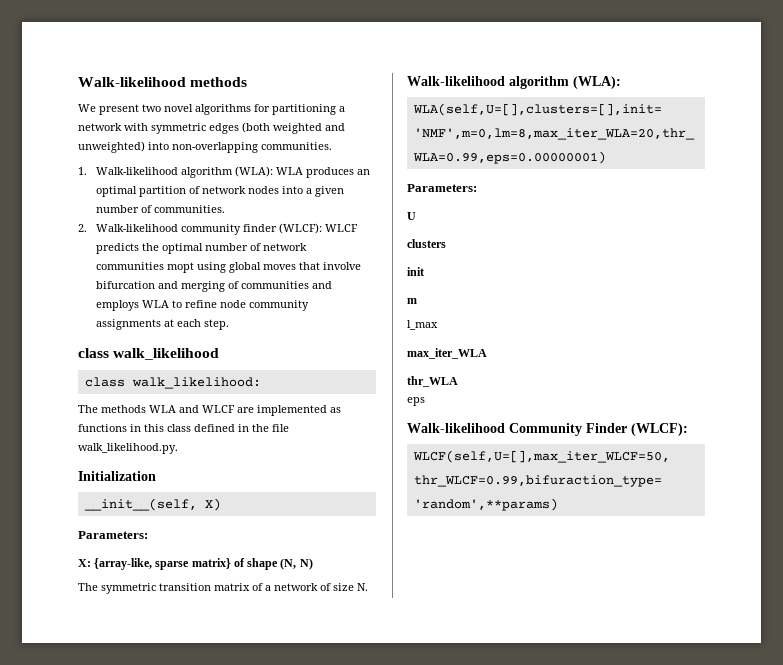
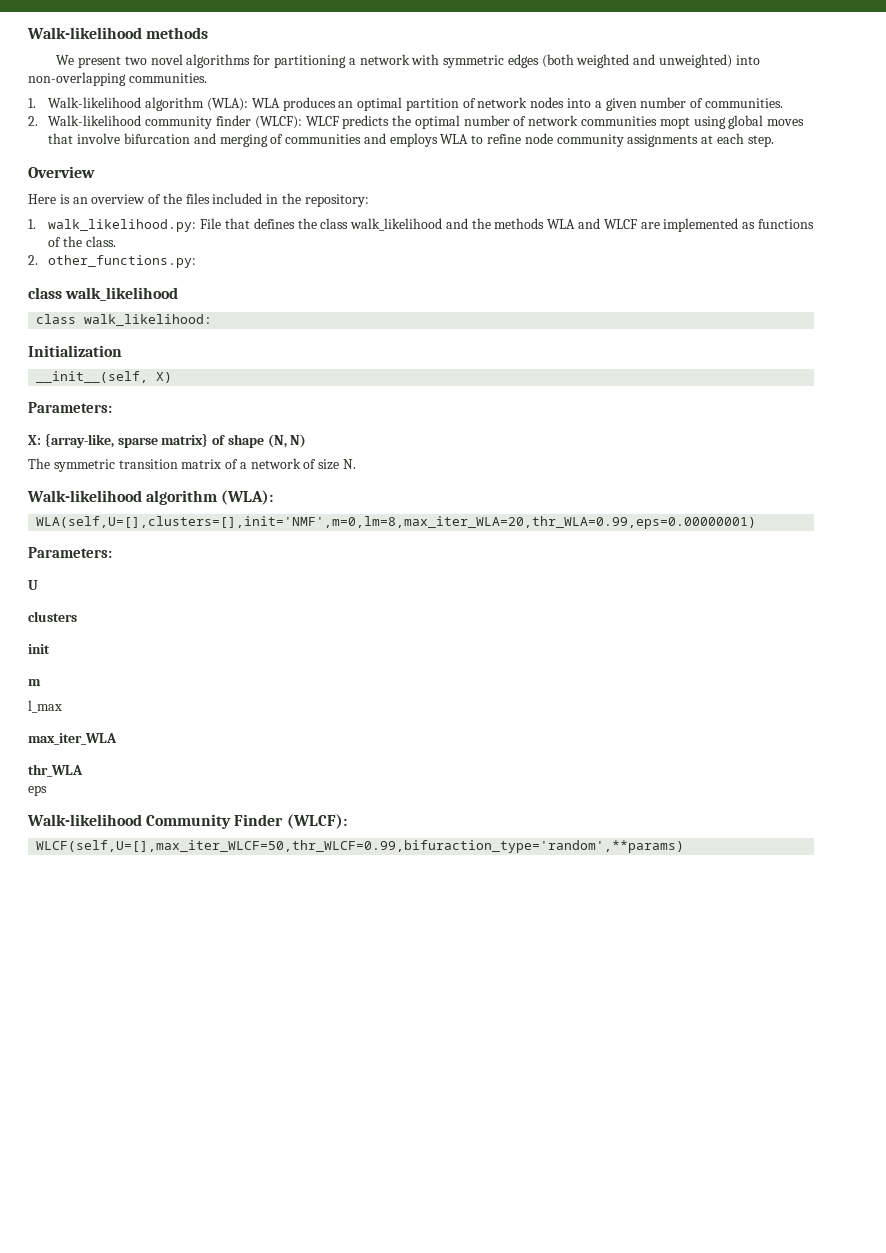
[78,348,220,360] [84,377,261,389] [78,405,98,413] class walk_likelihood // class walk_likelihood: // The -> [28,166,95,178] [28,193,369,207] [28,218,491,232] Overview // Here is an overview of the files included in the repository: // 1. walk_likelihood.py: File that defines the class walk_likelihood and the
[130,424,289,432] [78,443,178,454] in this class defined in the file walk_likelihood.py. -> [48,236,116,247] [28,255,197,268] [28,287,179,301] [36,314,213,326] of the class. // 2. other_functions.py: // class walk_likelihood // class walk_likelihood:

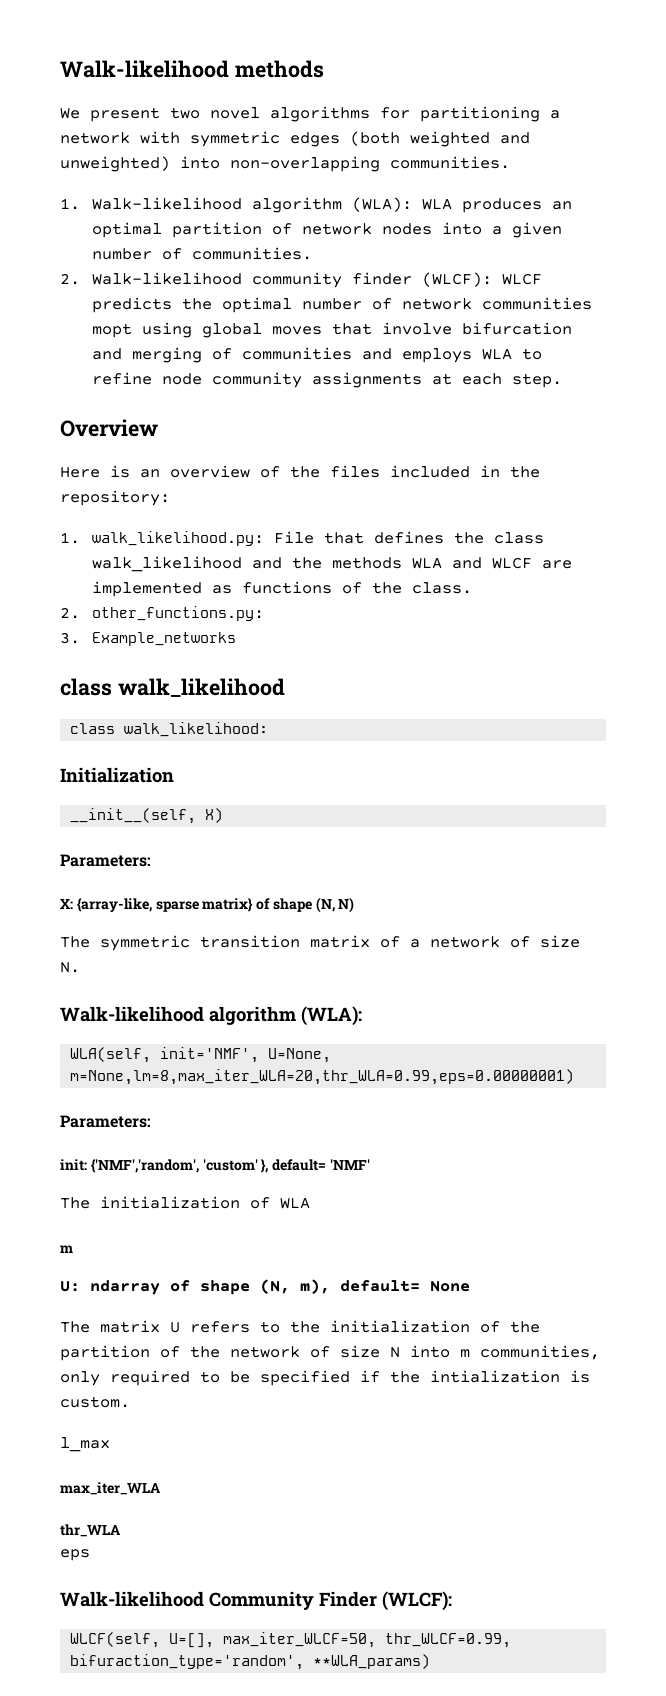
(197, 261) none -> [60,632,236,646] // 3. Example_networks
[36,516,757,529] [28,547,112,558] [28,580,38,590] [28,611,77,622] [28,644,50,654] [28,679,41,686] WLA(self,U=[],clusters=[],init='NMF',m=0,lm=8,max_iter_WLA=20,thr_WLA=0.99,eps=0.00000001) // Parameters: // U // clusters // init // m -> [70,1047,332,1063] [70,1069,575,1085] [60,1115,151,1128] [60,1159,370,1173] [60,1196,310,1209] [60,1245,73,1253] [60,1279,470,1295] [60,1320,540,1333] [60,1345,600,1361] [60,1370,590,1386] [60,1396,130,1408] WLA(self, init='NMF', U=None, m=None,lm=8,max_iter_WLA=20,thr_WLA=0.99,eps=0.00000001) // Parameters: // init: {'NMF','random', 'custom' }, default= 'NMF' // The initialization of WLA // m // U: ndarray of shape (N, m), default= None // The matrix U refers to the initialization of the partition of the network of size N into m communities, only required to be specified if the intialization is custom.
[36,840,685,853] WLCF(self,U=[],max_iter_WLCF=50,thr_WLCF=0.99,bifuraction_type='random',**params) -> [70,1632,512,1648] [70,1654,431,1670] WLCF(self, U=[], max_iter_WLCF=50, thr_WLCF=0.99, bifuraction_type='random', **WLA_params)

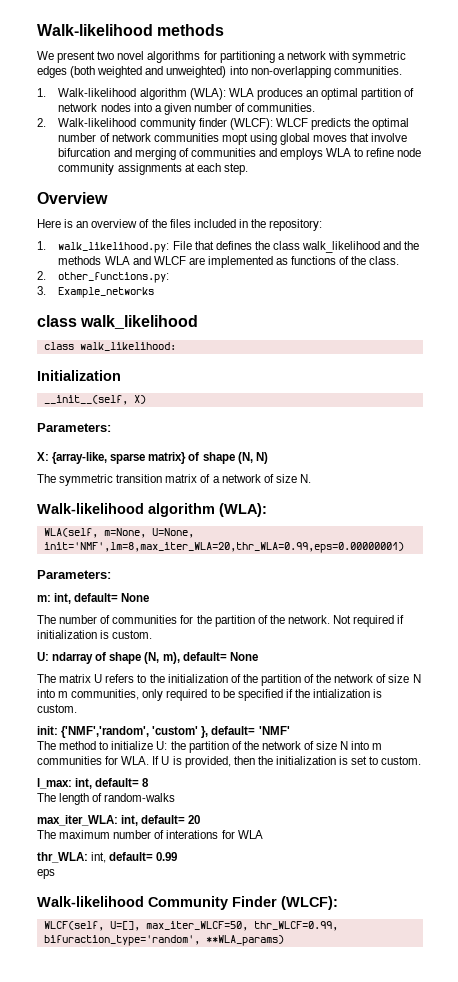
[160,1047,332,1063] [70,1069,575,1085] [60,1115,151,1128] [60,1159,370,1173] [60,1196,310,1209] [60,1245,73,1253] init='NMF', U=None, m=None,lm=8,max_iter_WLA=20,thr_WLA=0.99,eps=0.00000001) // Parameters: // init: {'NMF','random', 'custom' }, default= 'NMF' // The initialization of WLA // m -> [103,528,194,538] [43,542,404,553] [37,570,111,579] [37,593,150,604] [37,615,405,627] [37,630,153,639] m=None, U=None, init='NMF',lm=8,max_iter_WLA=20,thr_WLA=0.99,eps=0.00000001) // Parameters: // m: int, default= None // The number of communities for the partition of the network. Not required if initialization is custom.
[60,1437,110,1452] [60,1482,161,1495] [60,1524,121,1537] l_max // max_iter_WLA // thr_WLA -> [37,726,290,738] [37,741,383,753] [37,756,422,768] [37,778,150,789] [37,793,176,805] [37,815,201,826] [37,830,263,839] [37,852,178,863] init: {'NMF','random', 'custom' }, default= 'NMF' // The method to initialize U: the partition of the network of size N into m communities for WLA. If U is provided, then the initialization is set to custom. // l_max: int, default= 8 // The length of random-walks // max_iter_WLA: int, default= 20 // The maximum number of interations for WLA // thr_WLA: int, default= 0.99

